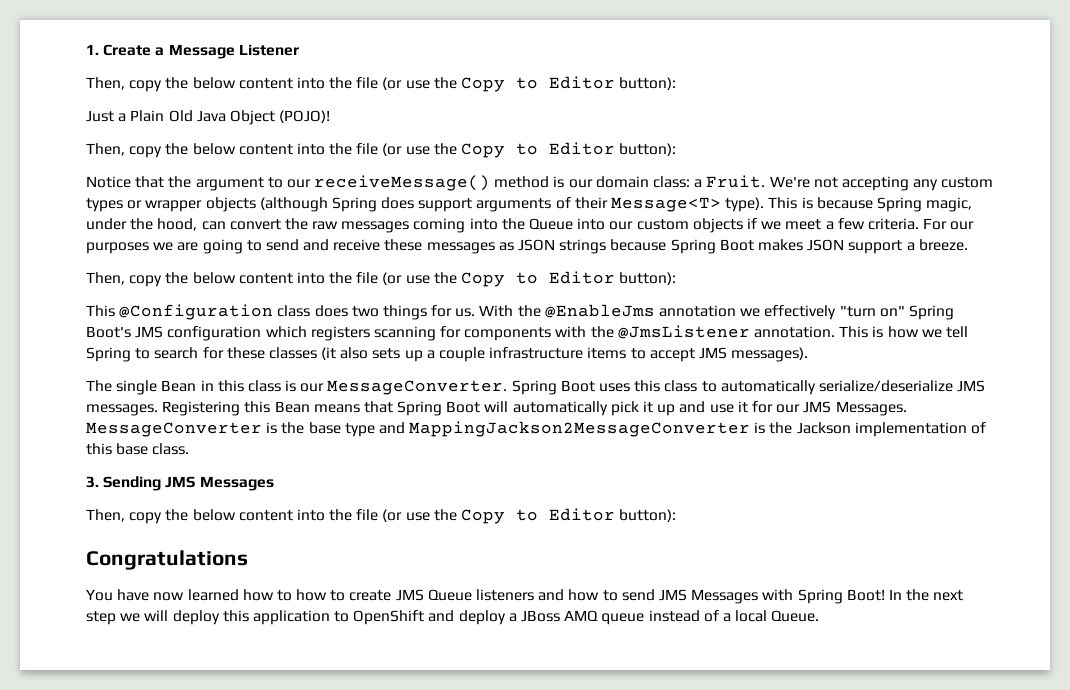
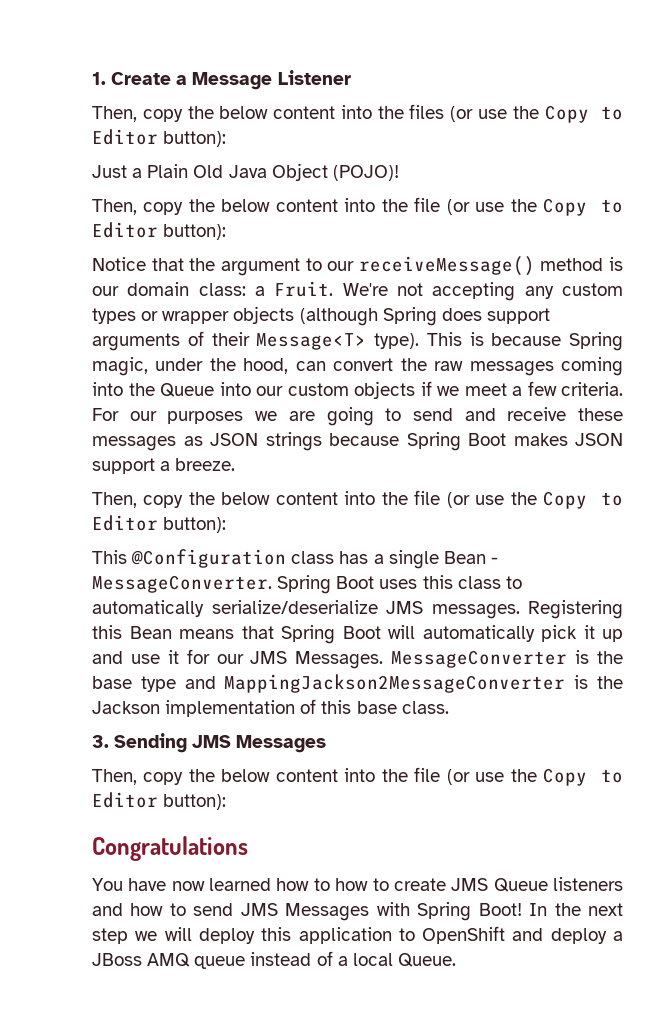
[356,77,379,89] file -> [409,104,445,119] files
[314,304,954,320] [86,325,968,341] [86,347,809,362] [86,380,325,395] does two things for us. With the @EnableJms annotation we effectively "turn on" Spring Boot's JMS configuration which registers scanning for components with the @JmsListener annotation. This is how we tell Spring to search for these classes (it also sets up a couple infrastructure items to accept JMS messages). // The single Bean in this class is our -> [339,550,498,569] has a single Bean -

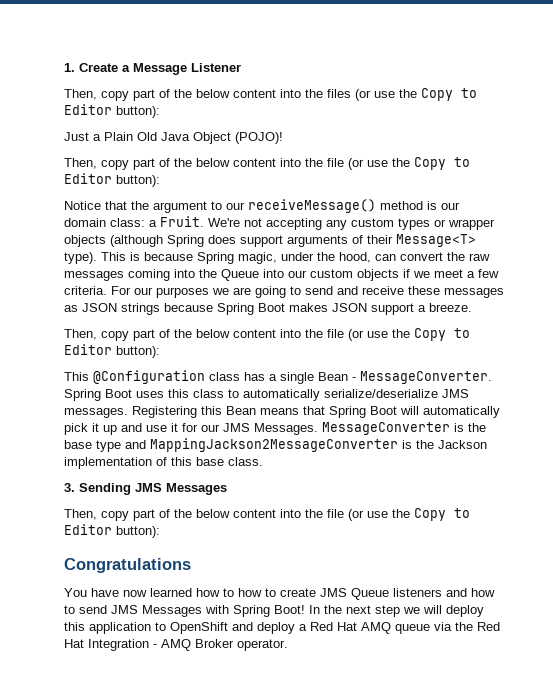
(183, 115) none -> [133,89,170,101] part of
(184, 208) none -> [133,158,170,170] part of
(184, 501) none -> [133,329,170,341] part of
(184, 778) none -> [133,509,170,521] part of
[92,951,456,969] JBoss AMQ queue instead of a local Queue. -> [310,622,500,634] [64,639,288,651] Red Hat AMQ queue via the Red Hat Integration - AMQ Broker operator.

